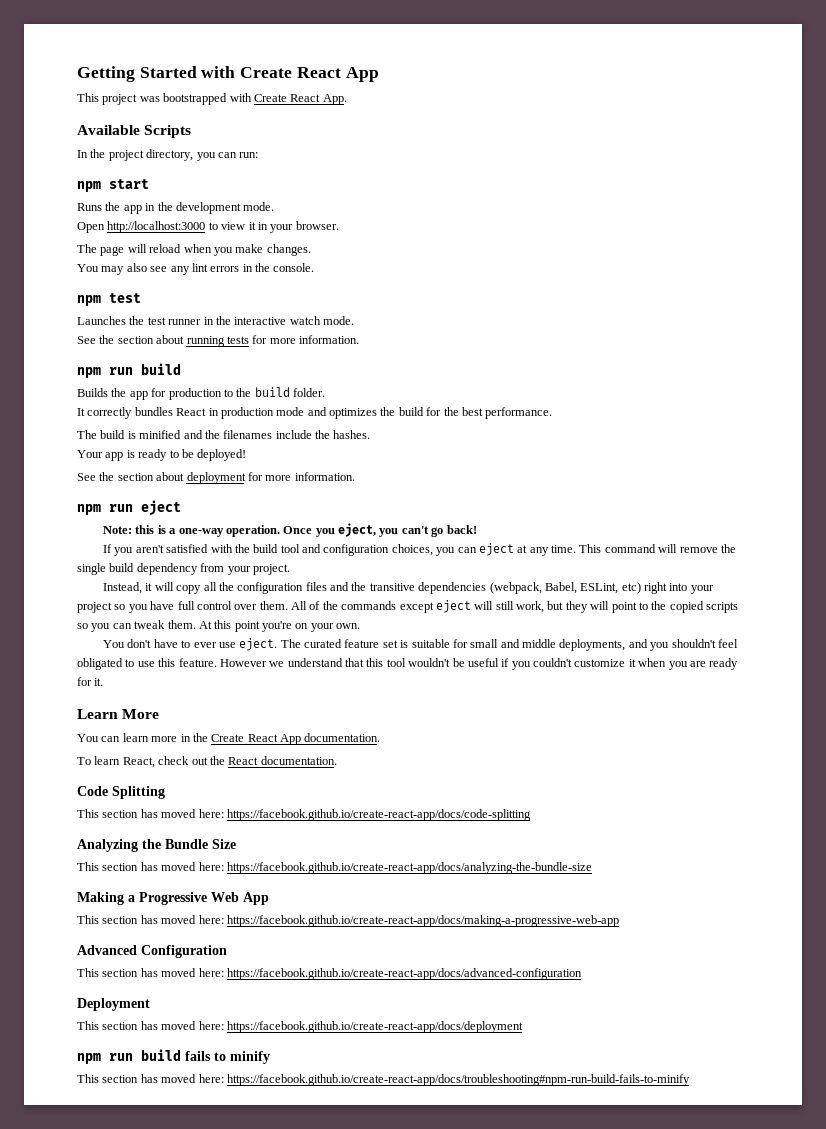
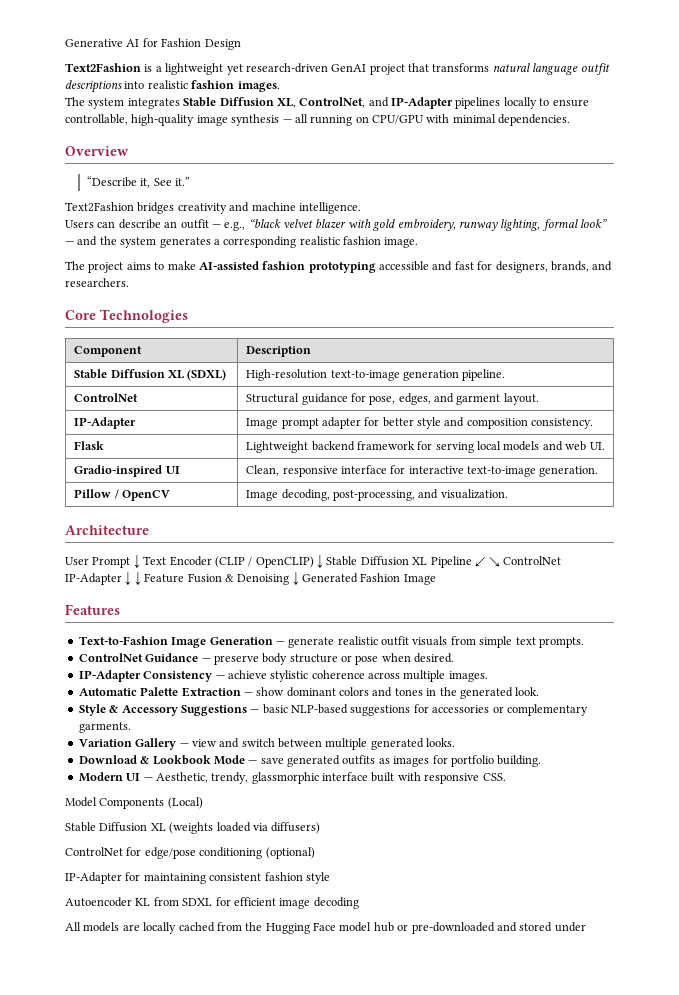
[77,66,379,82] [77,93,347,105] [77,125,192,138] [77,149,259,161] [77,179,149,192] [77,202,275,214] [77,221,339,233] [77,244,311,256] [77,263,315,275] [77,293,141,306] [77,316,354,325] [77,335,359,347] [77,363,181,378] [77,387,325,400] [77,407,553,419] [77,430,371,439] [77,449,247,461] [77,472,355,484] [77,500,181,516] [103,523,477,537] [103,543,736,556] [77,563,290,575] [103,582,714,594] [77,600,738,613] [77,620,361,632] [103,638,738,651] [77,658,739,670] [77,677,104,686] [77,709,160,719] [77,733,381,745] [77,756,337,768] [77,786,165,799] [77,809,531,821] [77,839,236,852] [77,862,592,874] [77,892,269,905] [77,915,619,927] [77,945,227,958] [77,968,582,980] [77,998,150,1011] [77,1021,523,1033] [77,1049,270,1064] [77,1074,690,1086] Getting Started with Create React App // This project was bootstrapped with Create React App. // Available Scripts // In the project directory, you can run: // npm start // Runs the app in the development mode. // Open http://localhost:3000 to view it in your browser. // The page will reload when you make changes. // You may also see any lint errors in the console. // npm test // Launches the test runner in the interactive watch mode. // See the section about running tests for more information. // npm run build // Builds the app for production to the build folder. // It correctly bundles React in production mode and optimizes the build for the best performance. // The build is minified and the filenames include the hashes. // Your app is ready to be deployed! // See the section about deployment for more information. // npm run eject // Note: this is a one-way operation. Once you eject, you can't go back! // If you aren't satisfied with the build tool and configuration choices, you can eject at any time. This command will remove the single build dependency from your project. // Instead, it will copy all the configuration files and the transitive dependencies (webpack, Babel, ESLint, etc) right into your project so you have full control over them. All of the commands except eject will still work, but they will point to the copied scripts so you can tweak them. At this point you're on your own. // You don't have to ever use eject. The curated feature set is suitable for small and middle deployments, and you shouldn't feel obligated to use this feature. However we understand that this tool wouldn't be useful if you couldn't customize it when you are ready for it. // Learn More // You can learn more in the Create React App documentation. // To learn React, check out the React documentation. // Code Splitting // This section has moved here: https://facebook.github.io/create-react-app/docs/code-splitting // Analyzing the Bundle Size // This section has moved here: https://facebook.github.io/create-react-app/docs/analyzing-the-bundle-size // Making a Progressive Web App // This section has moved here: https://facebook.github.io/create-react-app/docs/making-a-progressive-web-app // Advanced Configuration // This section has moved here: https://facebook.github.io/create-react-app/docs/advanced-configuration // Deployment // This section has moved here: https://facebook.github.io/create-react-app/docs/deployment // npm run build fails to minify // This section has moved here: https://facebook.github.io/create-react-app/docs/troubleshooting#npm-run-build-fails-to-minify -> [65,38,241,50] [65,63,610,75] [65,80,280,93] [65,97,589,109] [65,114,571,126] [65,146,129,156] [86,176,190,188] [65,202,361,214] [65,219,607,231] [65,236,419,248] [65,261,613,273] [65,278,129,287] [65,309,188,323] [74,346,143,357] [246,346,312,357] [74,369,227,381] [246,369,506,381] [74,393,139,402] [246,393,539,405] [74,417,137,429] [246,417,594,429] [74,441,105,450] [246,441,605,453] [74,465,180,477] [246,465,599,477] [74,489,170,501] [246,489,508,501] [65,525,149,535] [65,555,561,568] [65,572,436,585] [65,604,120,615] [78,636,584,648] [78,653,455,665] [78,670,488,682] [78,687,540,699] [78,704,588,716] [78,722,131,733] [78,738,456,750] [78,755,542,767] [78,772,506,784] [65,797,203,809] [65,822,321,834] [65,847,315,859] [65,872,330,884] [65,897,359,909] [65,922,586,934] Generative AI for Fashion Design // Text2Fashion is a lightweight yet research-driven GenAI project that transforms natural language outfit descriptions into realistic fashion images. // The system integrates Stable Diffusion XL, ControlNet, and IP-Adapter pipelines locally to ensure controllable, high-quality image synthesis — all running on CPU/GPU with minimal dependencies. // Overview // “Describe it, See it.” // Text2Fashion bridges creativity and machine intelligence. // Users can describe an outfit — e.g., “black velvet blazer with gold embroidery, runway lighting, formal look” — and the system generates a corresponding realistic fashion image. // The project aims to make AI-assisted fashion prototyping accessible and fast for designers, brands, and researchers. // Core Technologies // Component | Description // Stable Diffusion XL (SDXL) | High-resolution text-to-image generation pipeline. // ControlNet | Structural guidance for pose, edges, and garment layout. // IP-Adapter | Image prompt adapter for better style and composition consistency. // Flask | Lightweight backend framework for serving local models and web UI. // Gradio-inspired UI | Clean, responsive interface for interactive text-to-image generation. // Pillow / OpenCV | Image decoding, post-processing, and visualization. // Architecture // User Prompt ↓ Text Encoder (CLIP / OpenCLIP) ↓ Stable Diffusion XL Pipeline ↙ ↘ ControlNet IP-Adapter ↓ ↓ Feature Fusion & Denoising ↓ Generated Fashion Image // Features // Text-to-Fashion Image Generation — generate realistic outfit visuals from simple text prompts. // ControlNet Guidance — preserve body structure or pose when desired. // IP-Adapter Consistency — achieve stylistic coherence across multiple images. // Automatic Palette Extraction — show dominant colors and tones in the generated look. // Style & Accessory Suggestions — basic NLP-based suggestions for accessories or complementary garments. // Variation Gallery — view and switch between multiple generated looks. // Download & Lookbook Mode — save generated outfits as images for portfolio building. // Modern UI — Aesthetic, trendy, glassmorphic interface built with responsive CSS. // Model Components (Local) // Stable Diffusion XL (weights loaded via diffusers) // ControlNet for edge/pose conditioning (optional) // IP-Adapter for maintaining consistent fashion style // Autoencoder KL from SDXL for efficient image decoding // All models are locally cached from the Hugging Face model hub or pre-downloaded and stored under

